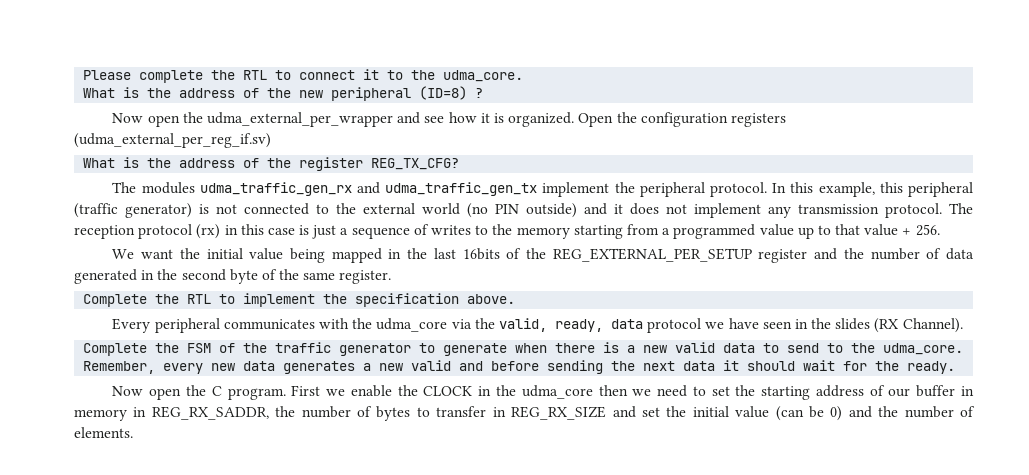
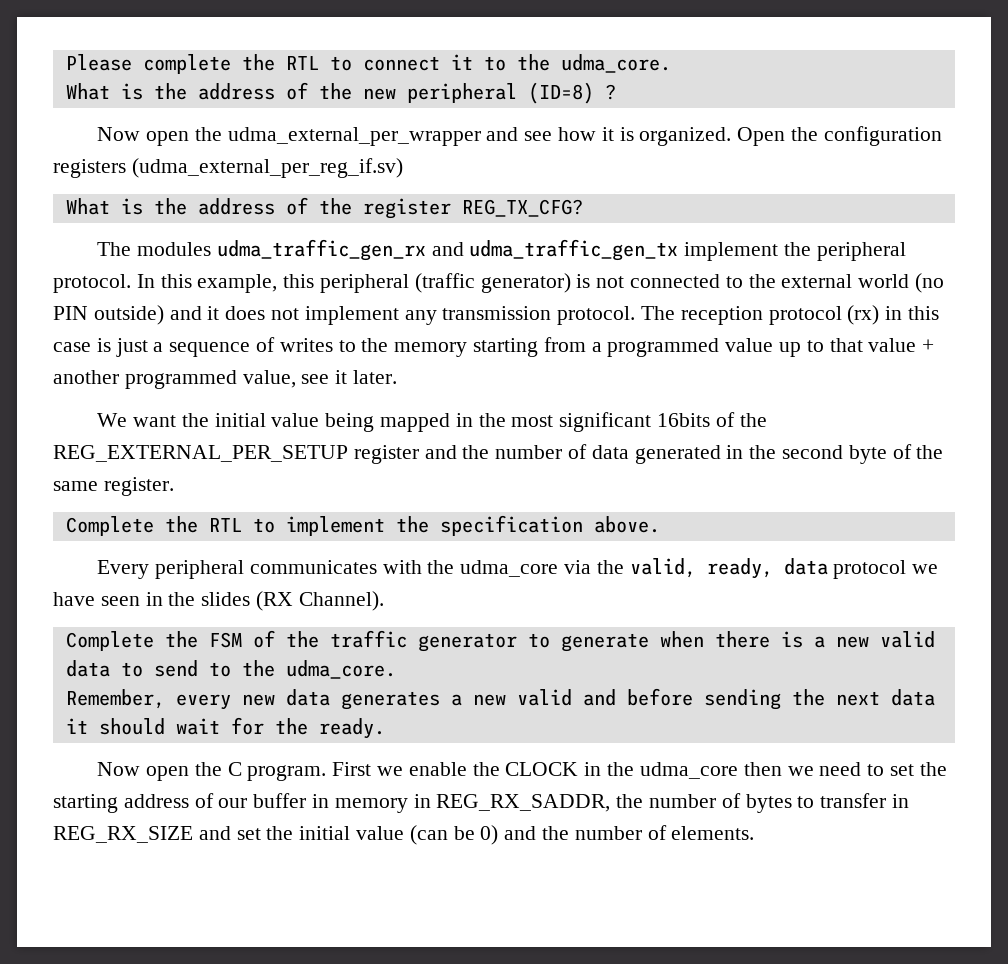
[915,224,940,236] 256. -> [53,370,398,389] another programmed value, see it later.
[433,248,456,259] last -> [511,412,652,432] most significant

